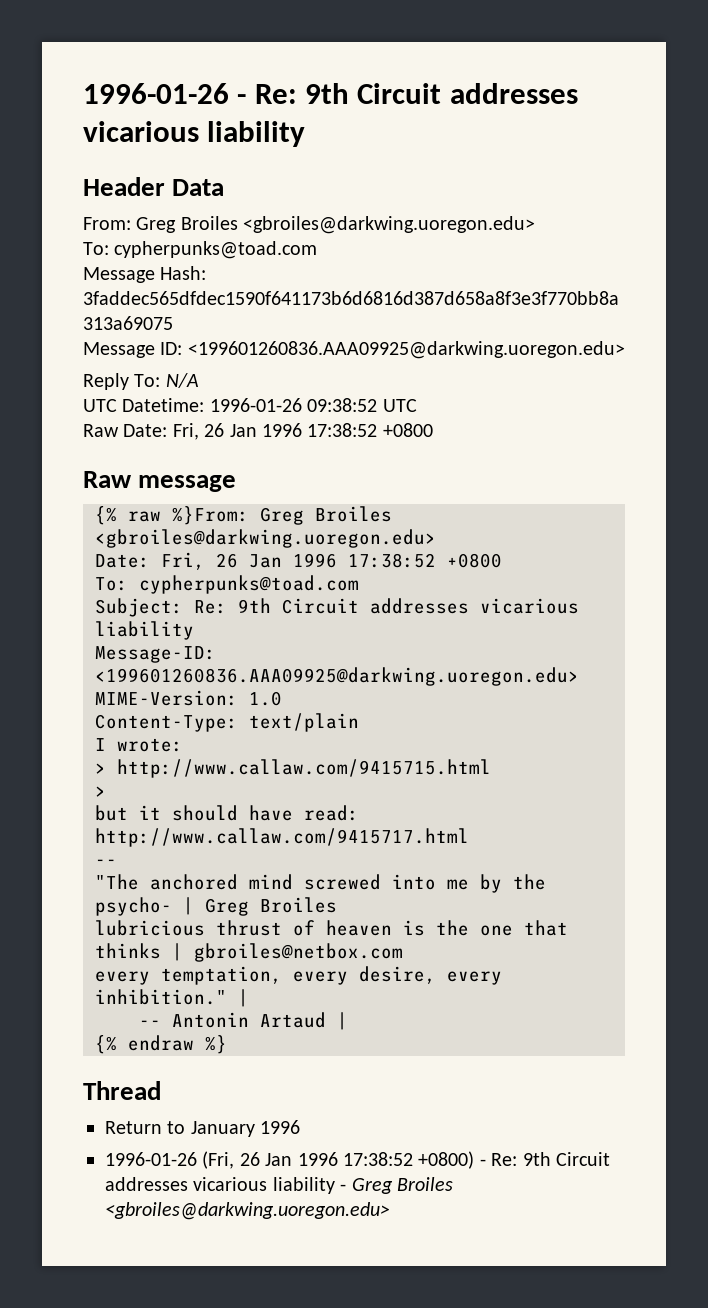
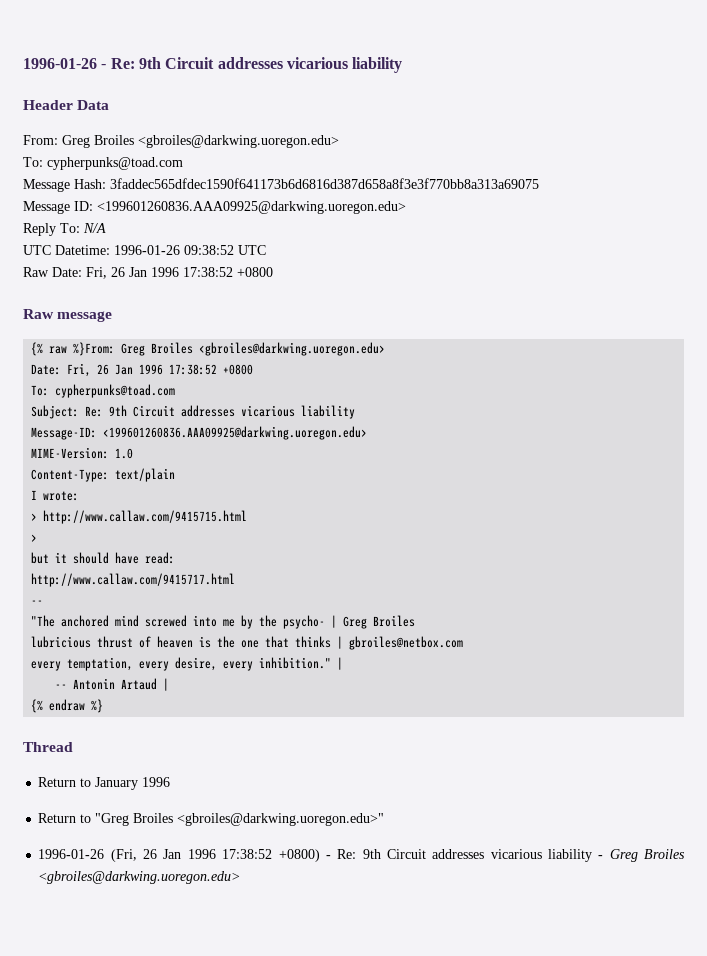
(301, 1127) none -> [38,813,385,826] // Return to "Greg Broiles <gbroiles@darkwing.uoregon.edu>"

